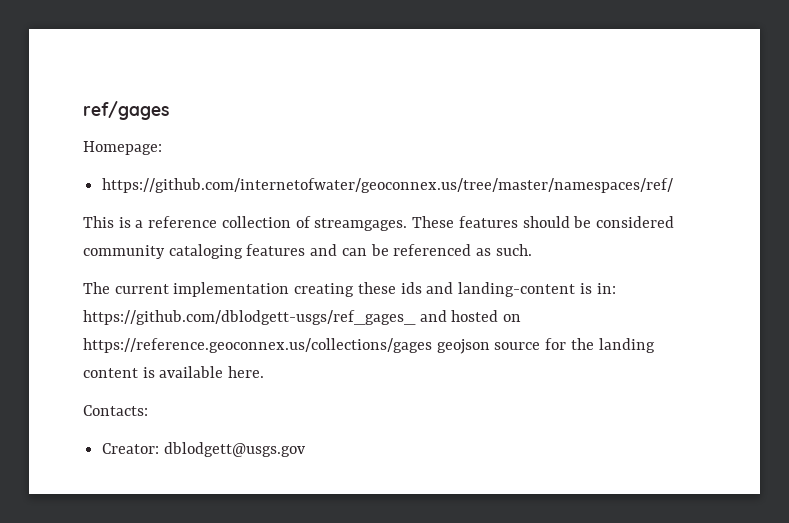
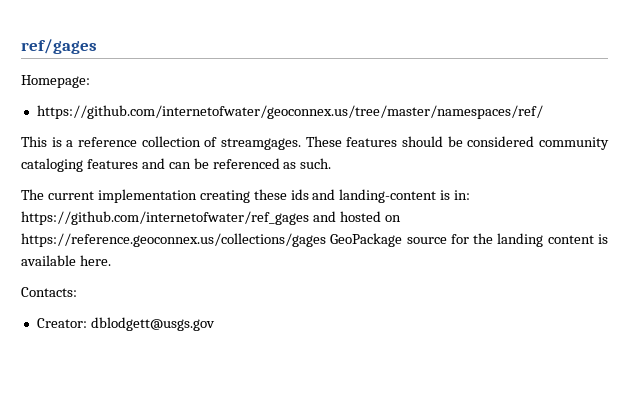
[83,310,416,325] https://github.com/dblodgett-usgs/ref_gages_ -> [21,211,309,225] https://github.com/internetofwater/ref_gages
[436,339,490,354] geojson -> [330,233,403,247] GeoPackage

